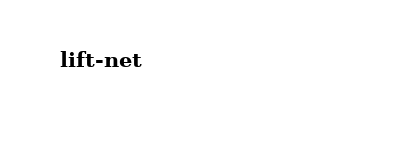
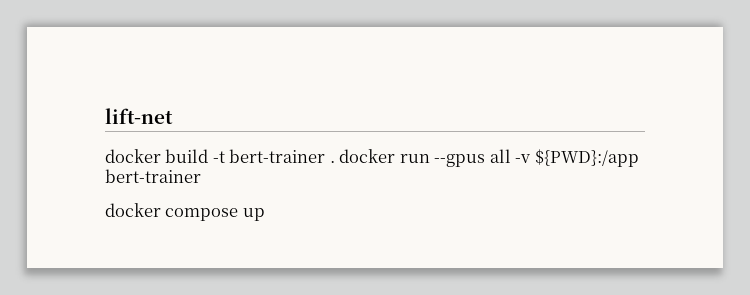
(142, 59) none -> [105,149,639,167] [105,169,201,183] [105,203,265,221] // docker build -t bert-trainer . docker run --gpus all -v ${PWD}:/app bert-trainer // docker compose up

